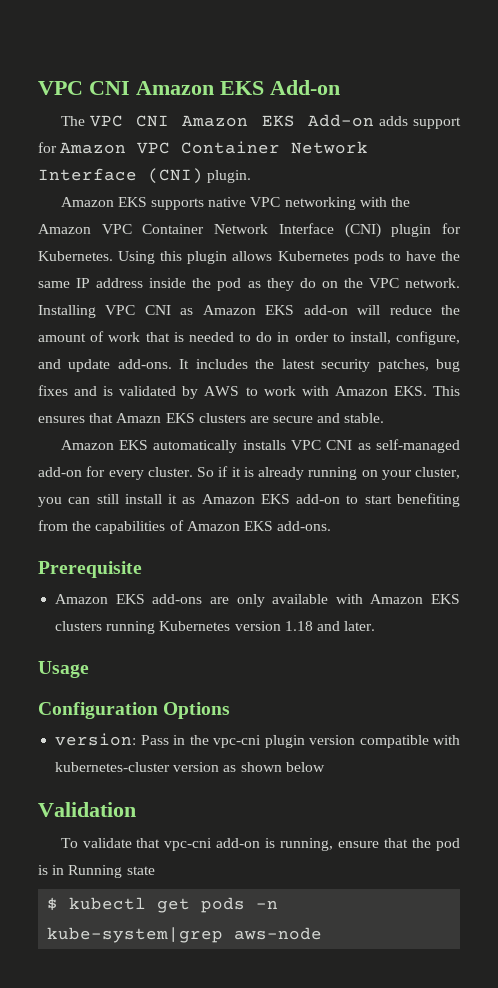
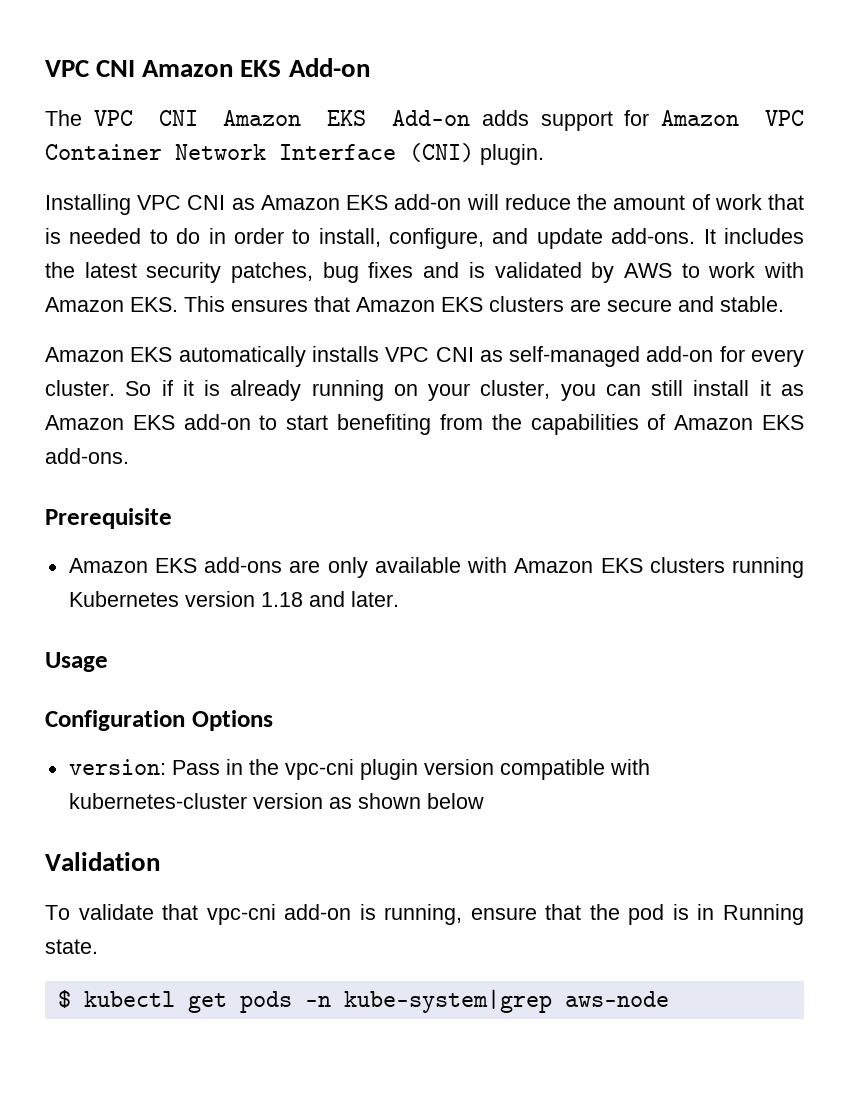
[60,197,410,210] [38,223,462,238] [38,251,460,264] [38,278,460,291] Amazon EKS supports native VPC networking with the Amazon VPC Container Network Interface (CNI) plugin for Kubernetes. Using this plugin allows Kubernetes pods to have the same IP address inside the pod as they do on the VPC network. -> (544, 154) none
[116,413,162,423] Amazn -> [356,297,435,312] Amazon
[126,866,155,875] state -> [45,939,98,954] state.

